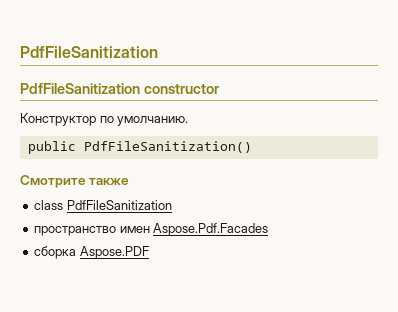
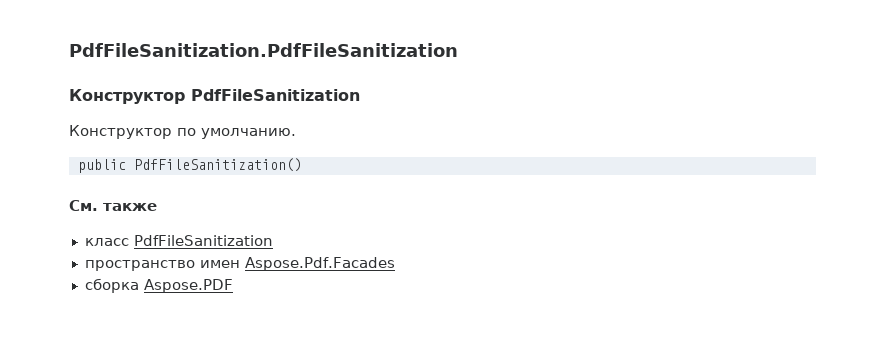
[20,46,158,58] [20,83,219,94] PdfFileSanitization // PdfFileSanitization constructor -> [69,43,458,57] [69,89,360,104] PdfFileSanitization.PdfFileSanitization // Конструктор PdfFileSanitization
[20,175,86,188] Смотрите -> [69,200,98,211] См.
[34,200,64,210] class -> [84,238,129,246] класс

